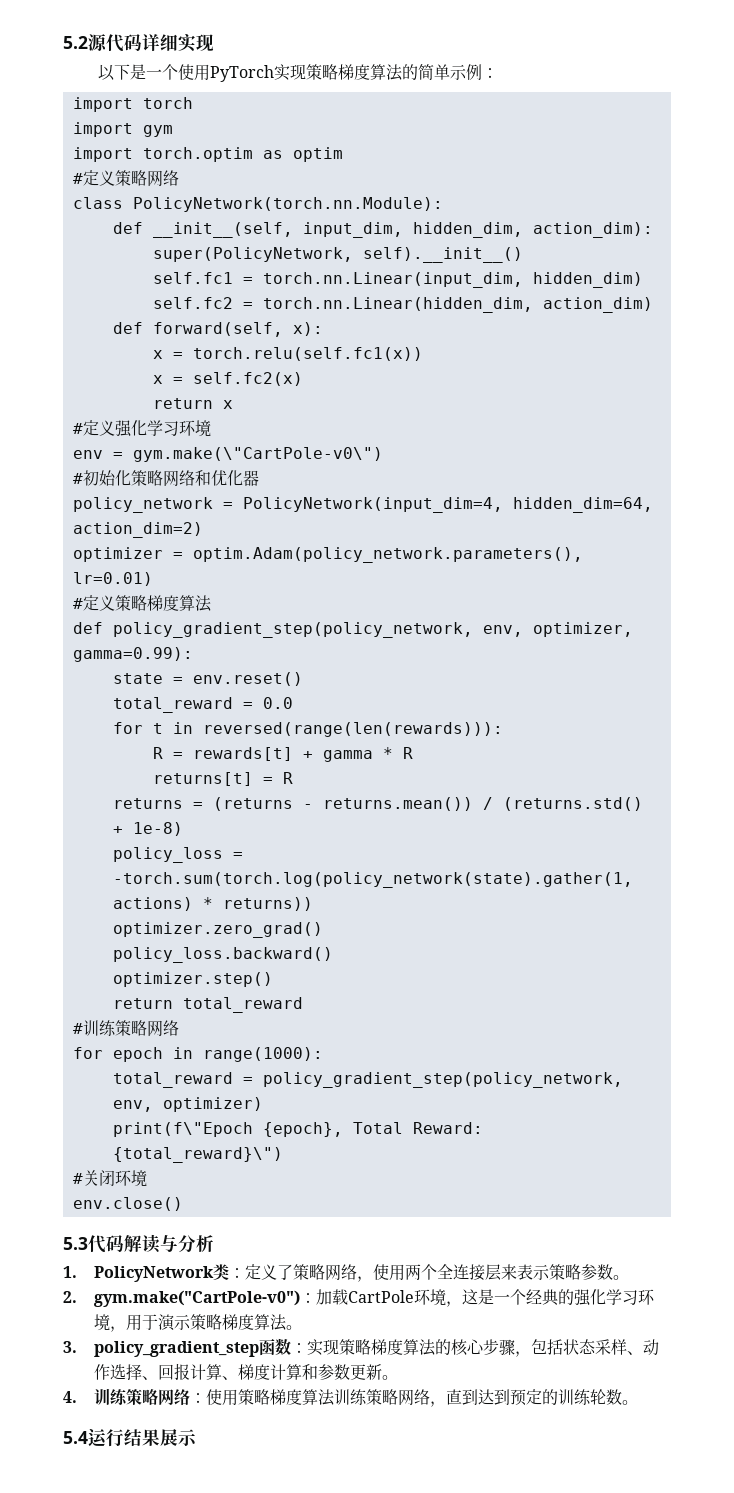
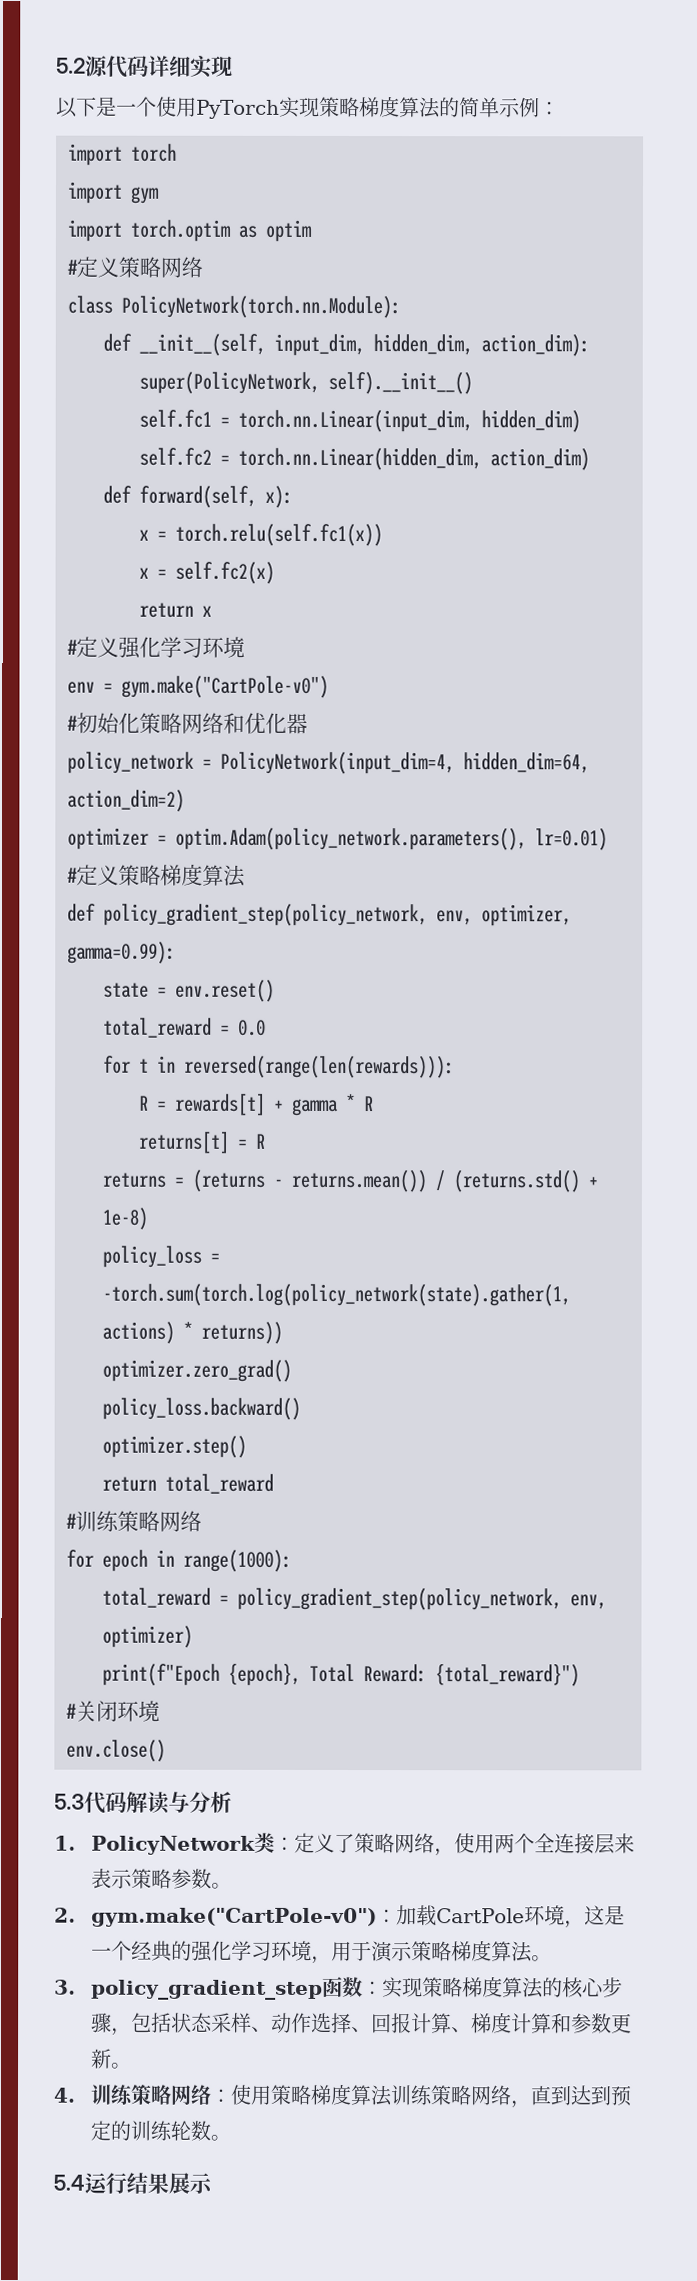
[132,447,383,462] gym.make(\"CartPole-v0\") -> [121,675,329,698] gym.make("CartPole-v0")
[112,1122,253,1137] print(f\"Epoch -> [102,1663,220,1686] print(f"Epoch
[112,1147,283,1163] {total_reward}\") -> [435,1663,580,1687] {total_reward}")

